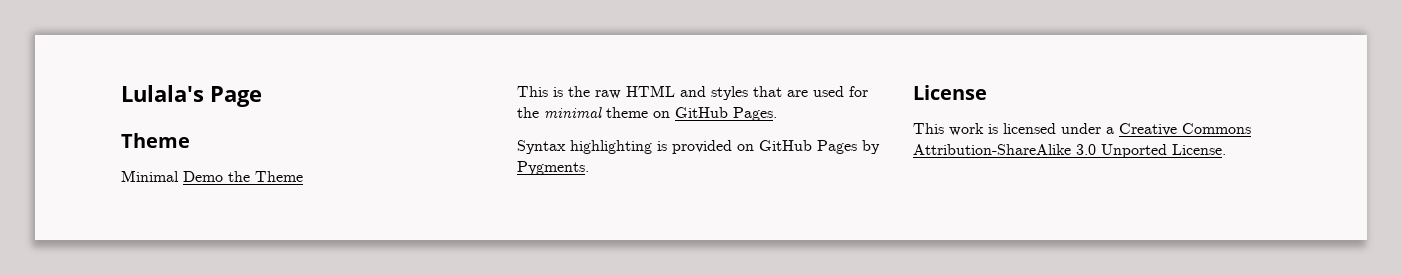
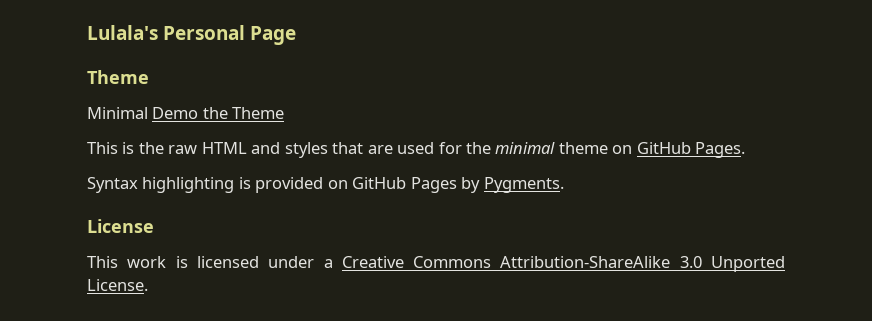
(204, 93) none -> [163,25,246,40] Personal

